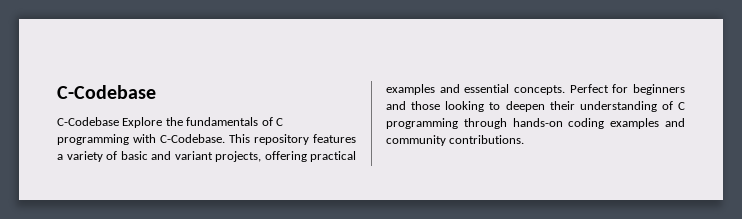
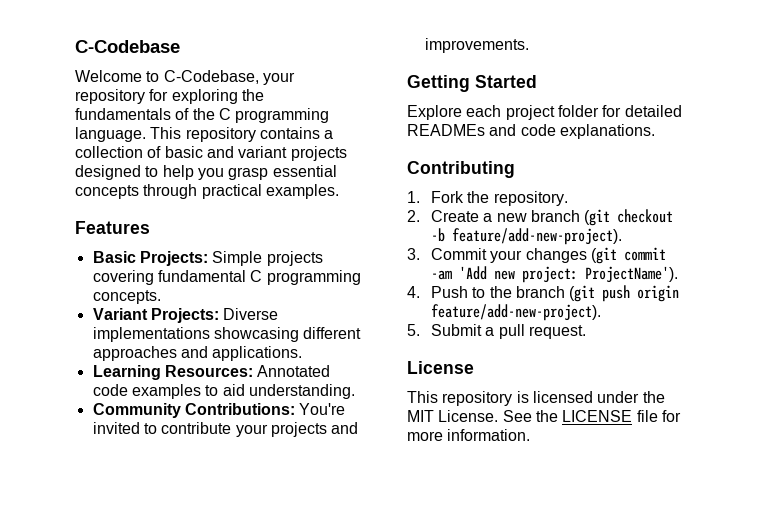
[57,117,163,128] C-Codebase Explore -> [75,70,295,85] [75,89,238,104] Welcome to C-Codebase, your repository for exploring
[275,118,283,126] [57,134,356,145] [57,151,356,162] [386,84,685,95] [386,101,685,112] [386,118,685,129] [386,135,525,146] C programming with C-Codebase. This repository features a variety of basic and variant projects, offering practical examples and essential concepts. Perfect for beginners and those looking to deepen their understanding of C programming through hands-on coding examples and community contributions. -> [192,108,330,123] [75,127,334,142] [75,146,347,161] [75,165,337,180] [75,184,339,199] [75,221,150,234] [92,251,323,266] [92,270,361,285] [92,290,161,304] [92,308,279,323] [92,327,362,342] [92,346,303,361] [92,365,331,380] [92,384,355,399] [92,403,346,418] [92,422,359,437] [424,38,529,53] [407,75,537,92] [407,105,682,120] [407,124,655,139] [407,161,515,178] [407,191,568,206] [407,209,674,226] [431,228,623,245] [407,247,667,264] [431,266,679,283] [407,285,680,302] [431,304,602,321] [407,324,587,339] [407,361,474,374] [407,391,665,406] [407,410,681,422] [407,429,531,441] the C programming language. This repository contains a collection of basic and variant projects designed to help you grasp essential concepts through practical examples. // Features // Basic Projects: Simple projects covering fundamental C programming concepts. // Variant Projects: Diverse implementations showcasing different approaches and applications. // Learning Resources: Annotated code examples to aid understanding. // Community Contributions: You're invited to contribute your projects and improvements. // Getting Started // Explore each project folder for detailed READMEs and code explanations. // Contributing // 1. Fork the repository. // 2. Create a new branch (git checkout -b feature/add-new-project). // 3. Commit your changes (git commit -am 'Add new project: ProjectName'). // 4. Push to the branch (git push origin feature/add-new-project). // 5. Submit a pull request. // License // This repository is licensed under the MIT License. See the LICENSE file for more information.

